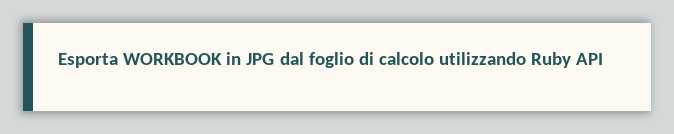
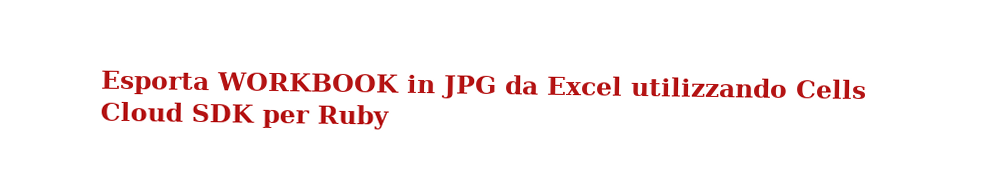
[279,52,604,68] dal foglio di calcolo utilizzando Ruby API -> [504,75,867,100] [100,101,390,130] da Excel utilizzando Cells Cloud SDK per Ruby

